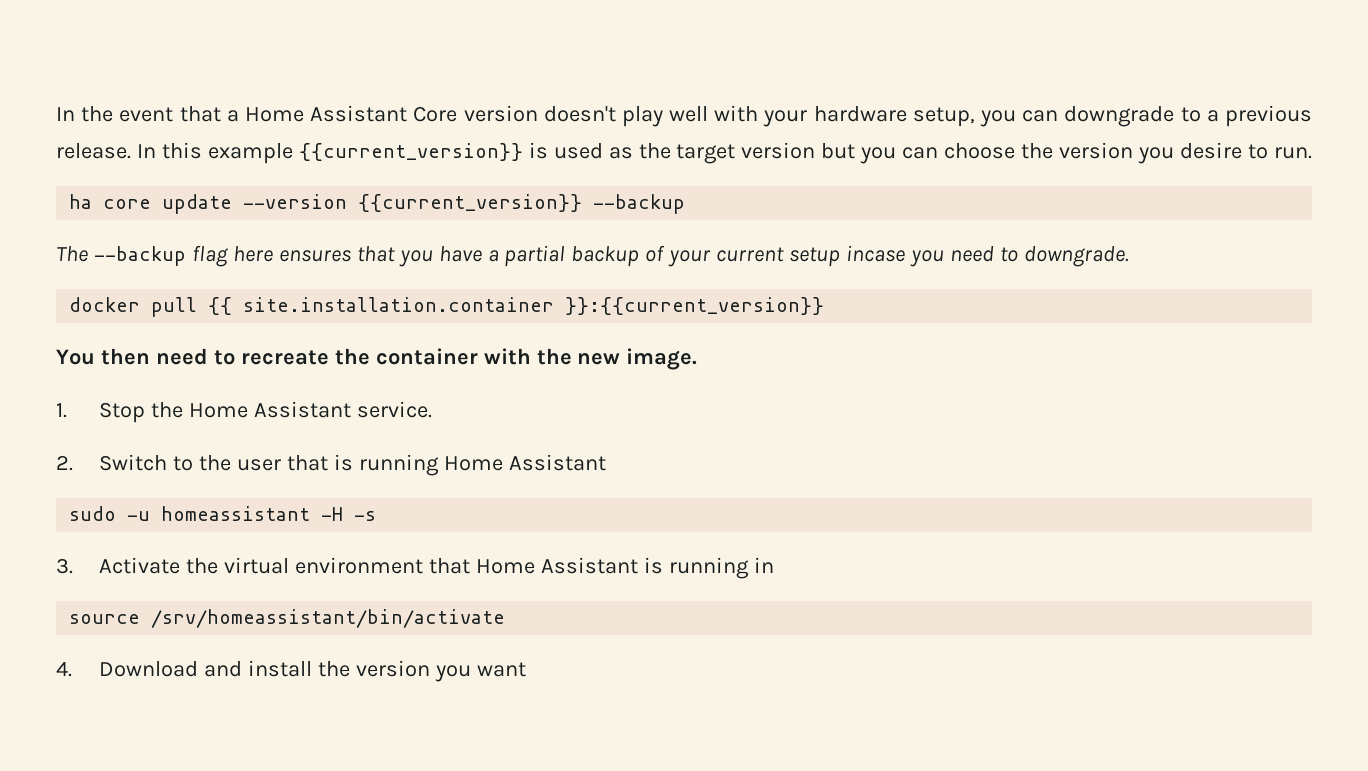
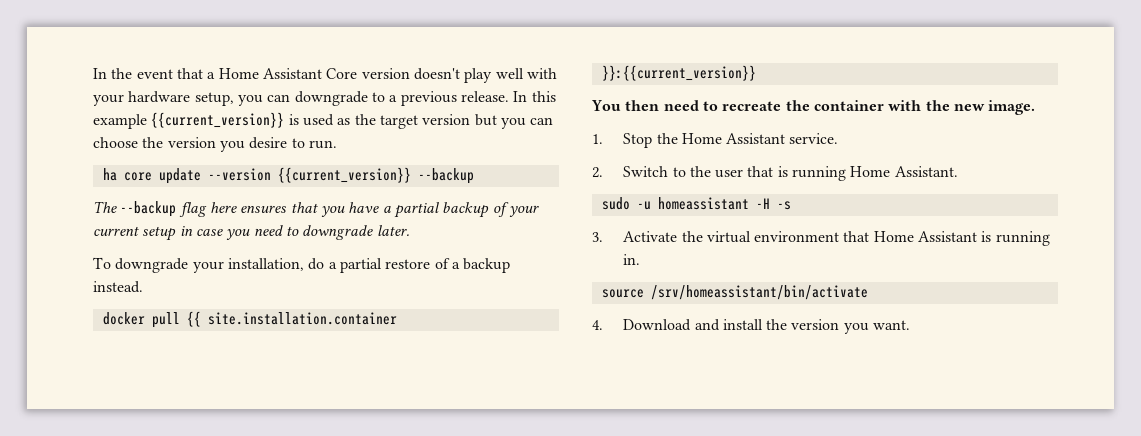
[846,245,906,262] incase -> [179,226,223,236] in case
[1023,246,1129,267] downgrade. -> [302,225,410,240] [93,257,511,273] [93,281,143,293] downgrade later. // To downgrade your installation, do a partial restore of a backup instead.
[508,454,606,471] Assistant -> [894,166,958,177] Assistant.
[753,557,774,573] in -> [623,254,641,265] in.
[476,662,526,677] want -> [873,320,911,330] want.

